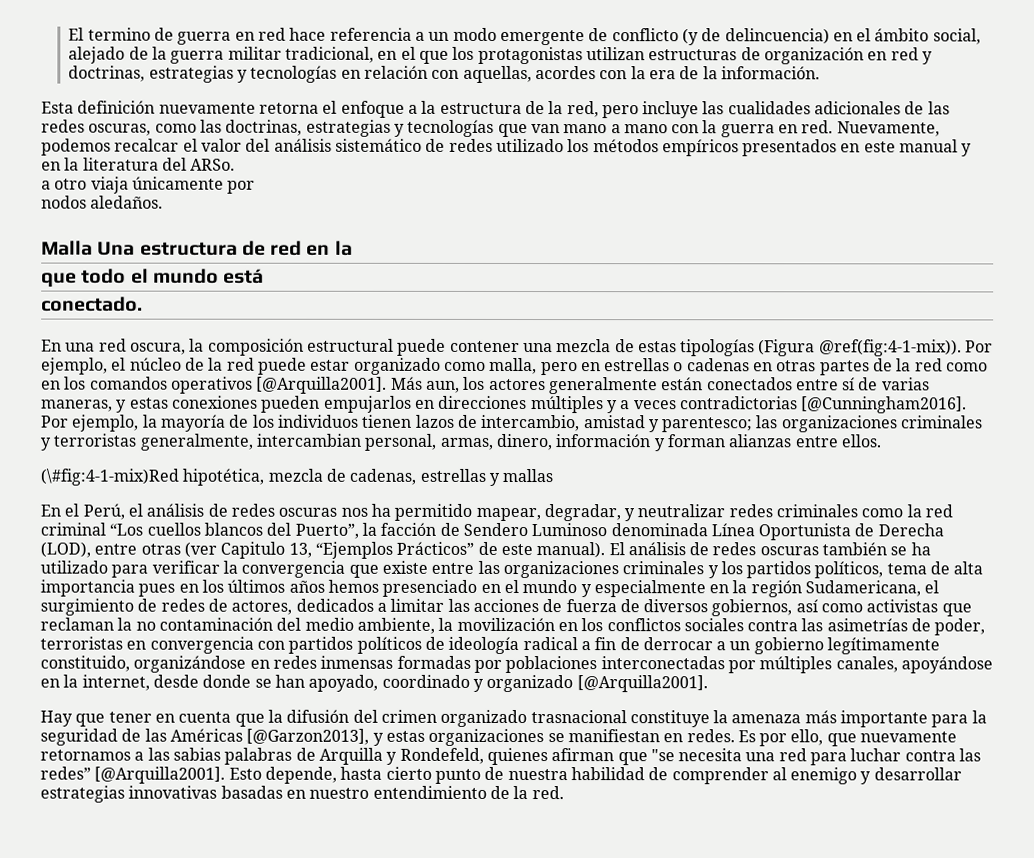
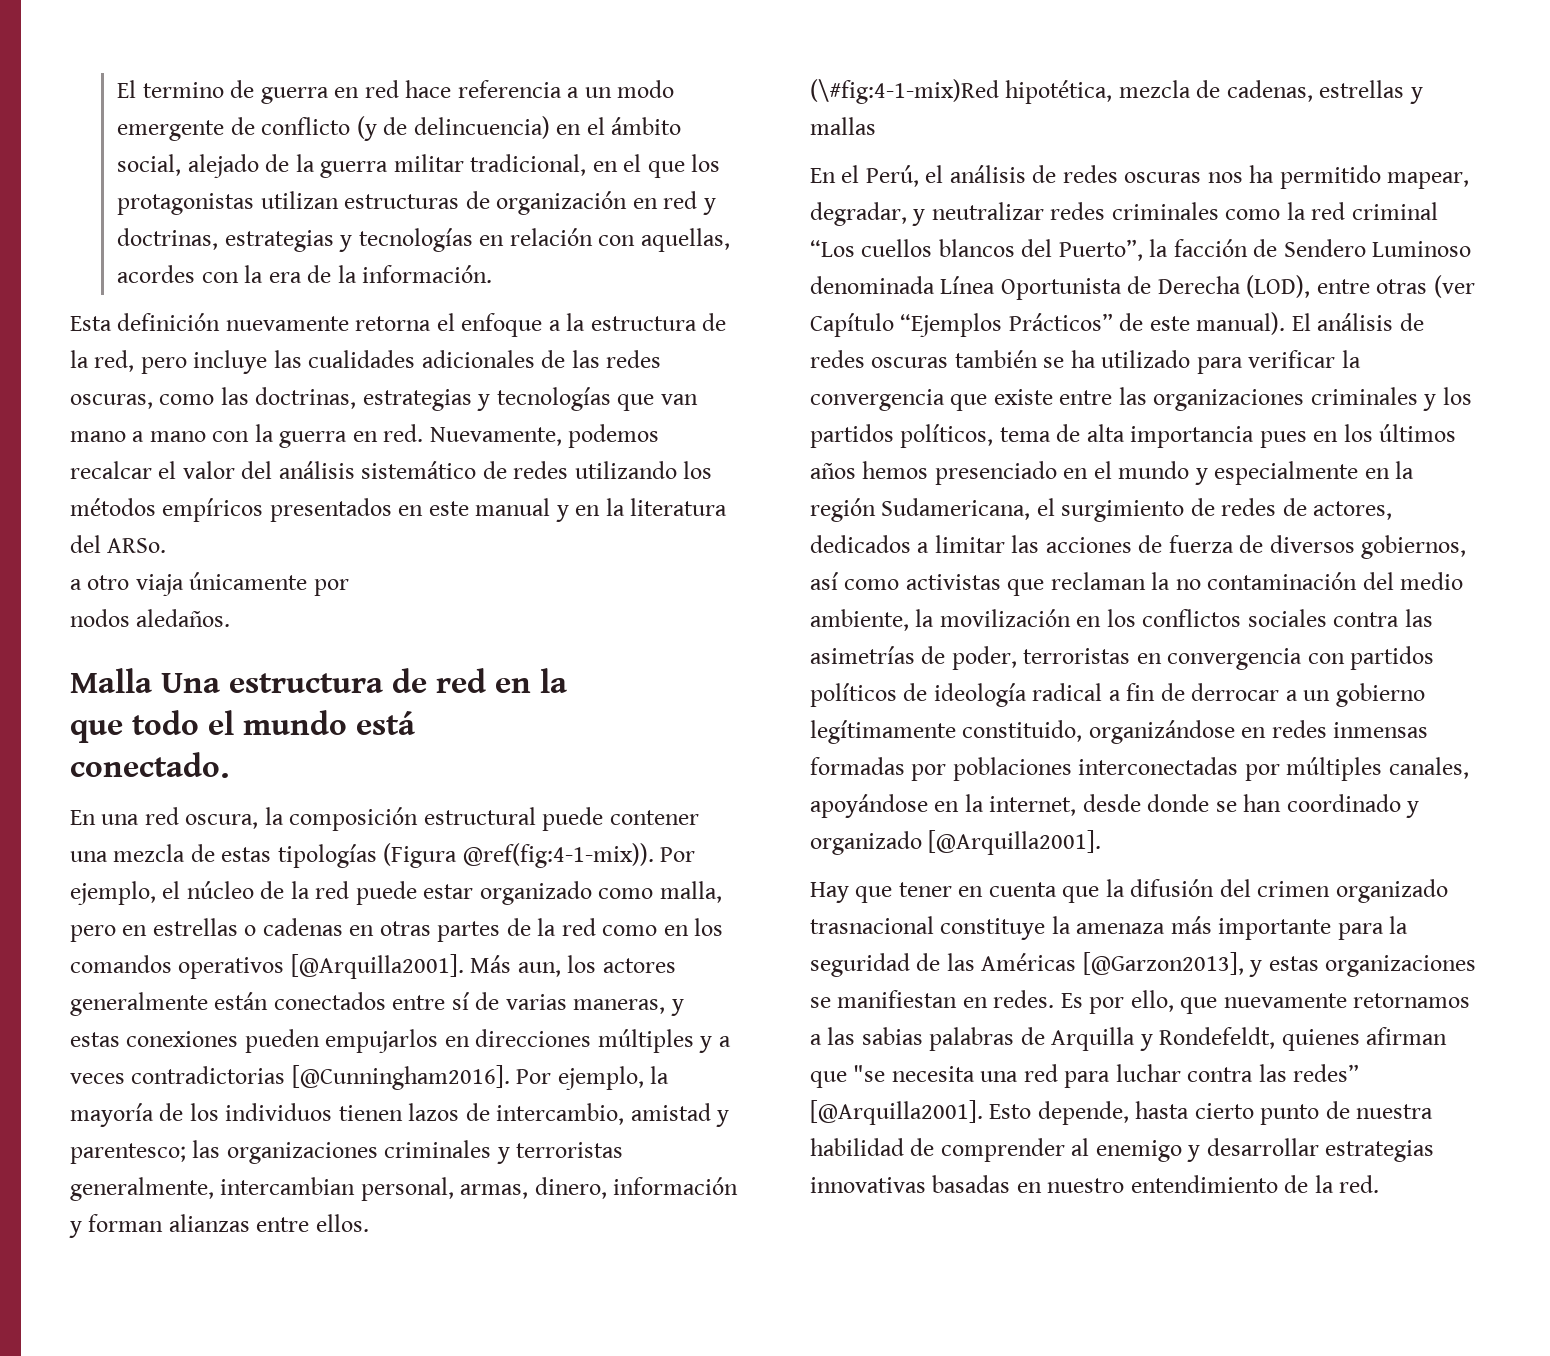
[495,138,564,153] utilizado -> [574,461,677,479] utilizando
[220,541,312,559] Capitulo 13, -> [810,313,894,337] Capítulo
[308,674,379,692] apoyado, -> (1282, 803) none
[399,747,484,764] Rondefeld, -> [1159,1027,1276,1049] Rondefeldt,

